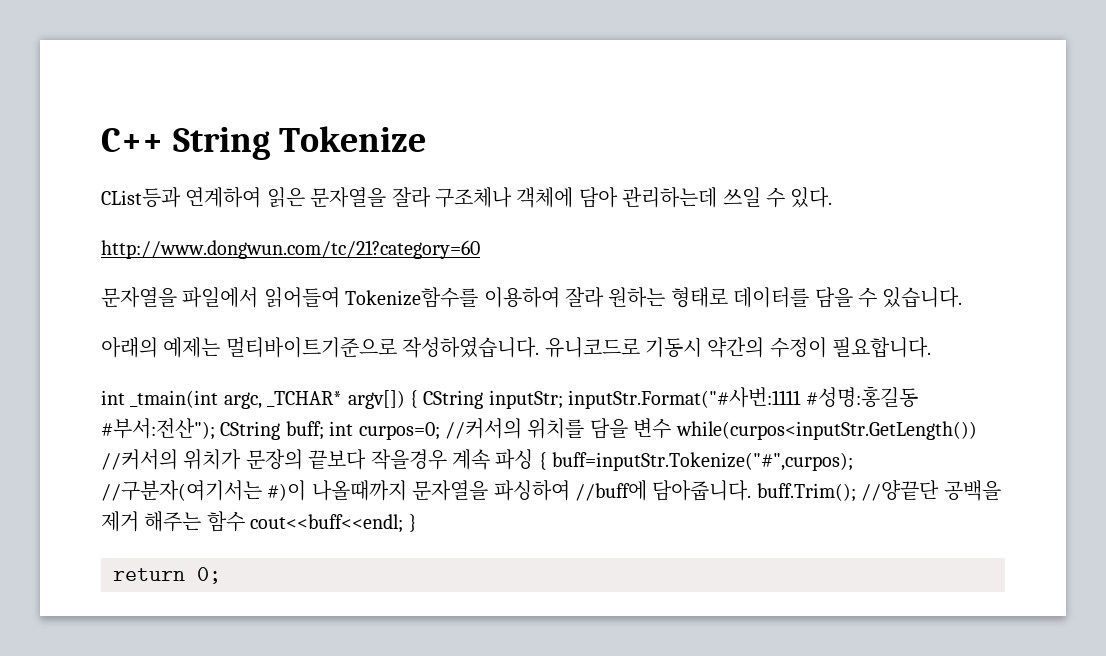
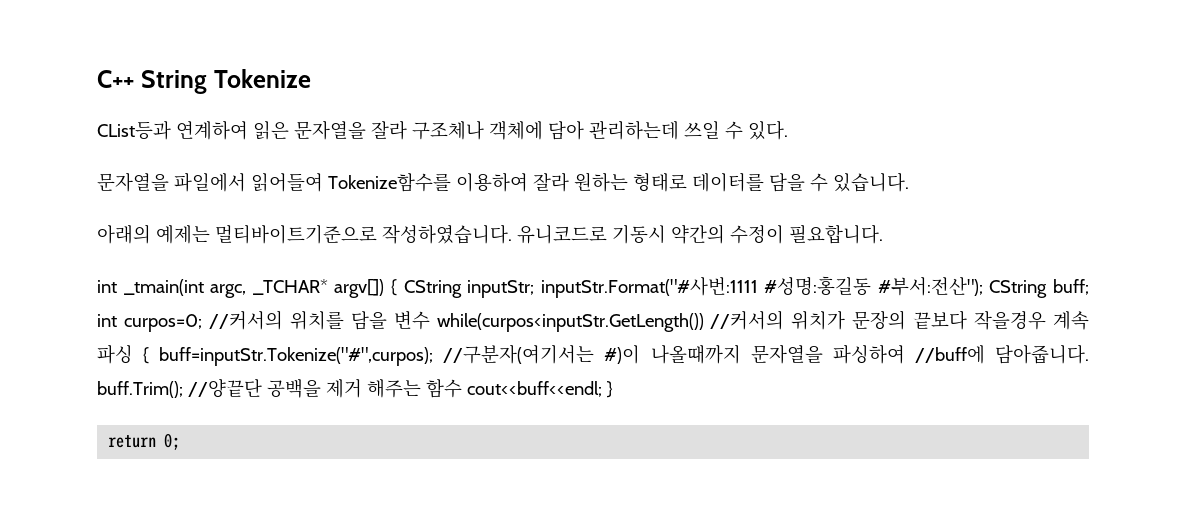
[101,240,480,259] // http://www.dongwun.com/tc/21?category=60 -> (788, 130) none

